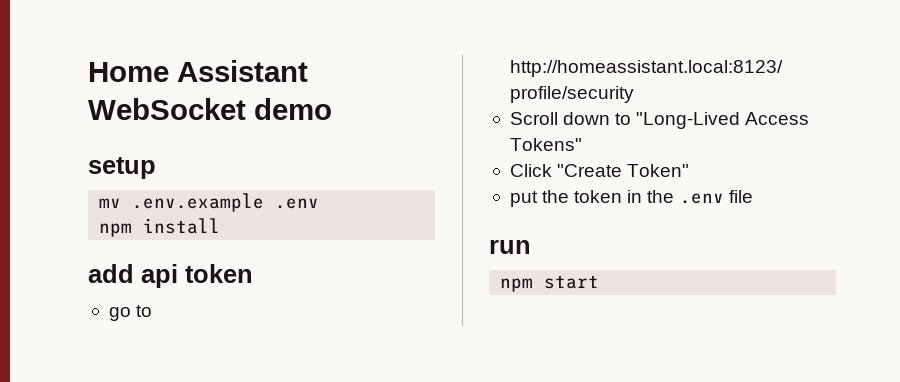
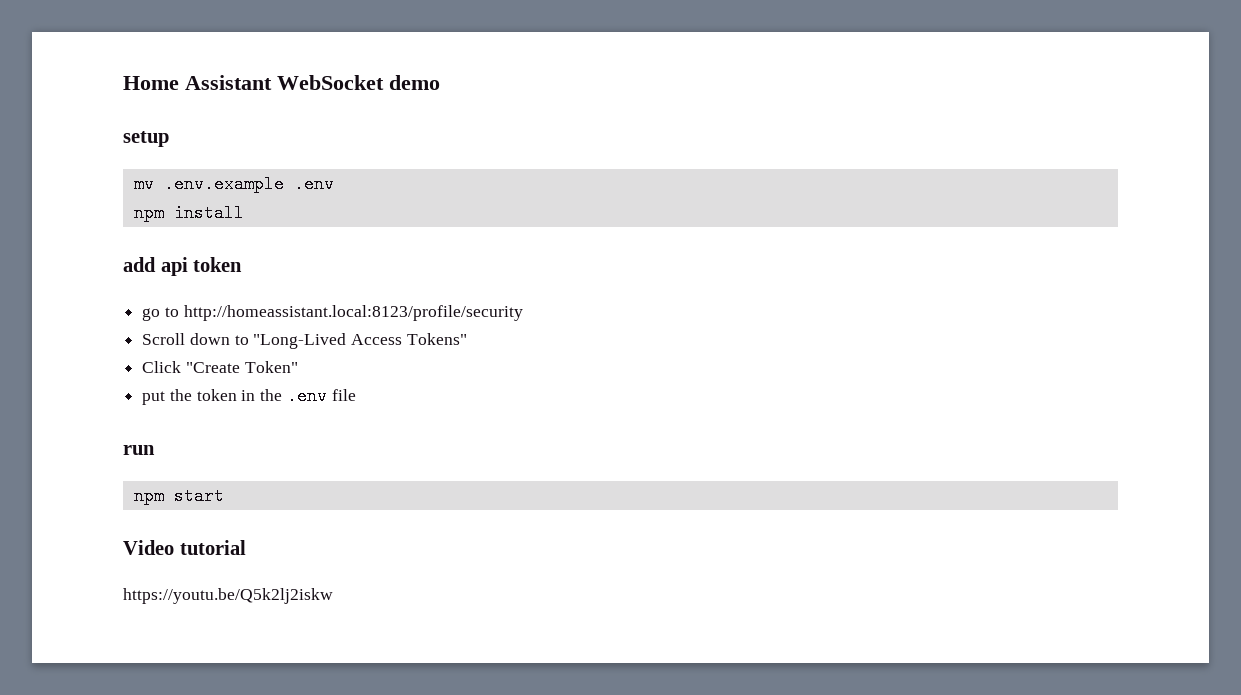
(600, 282) none -> [123,540,246,555] [123,588,333,604] // Video tutorial // https://youtu.be/Q5k2lj2iskw

